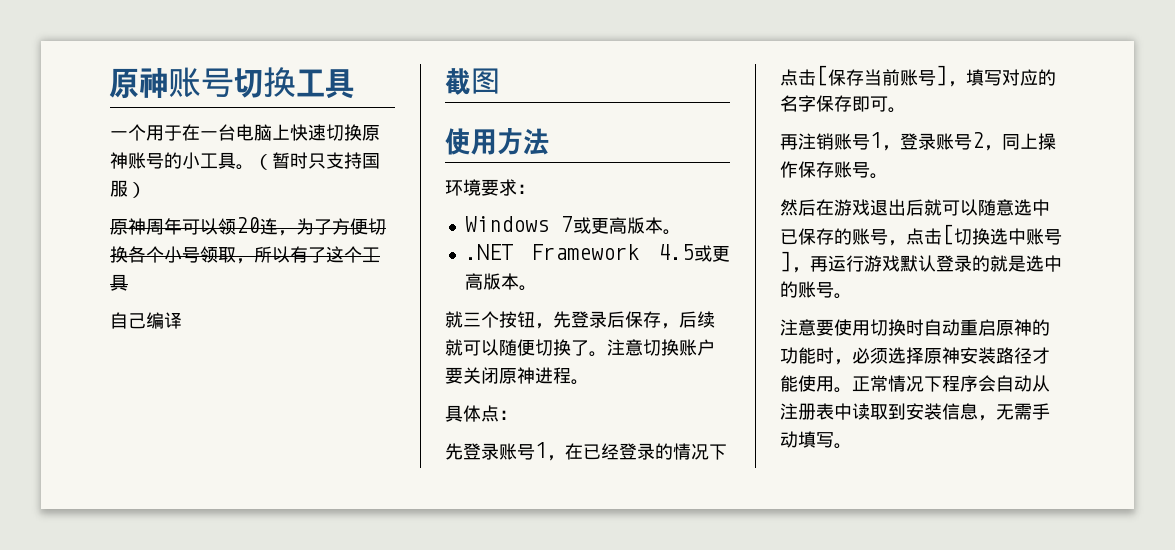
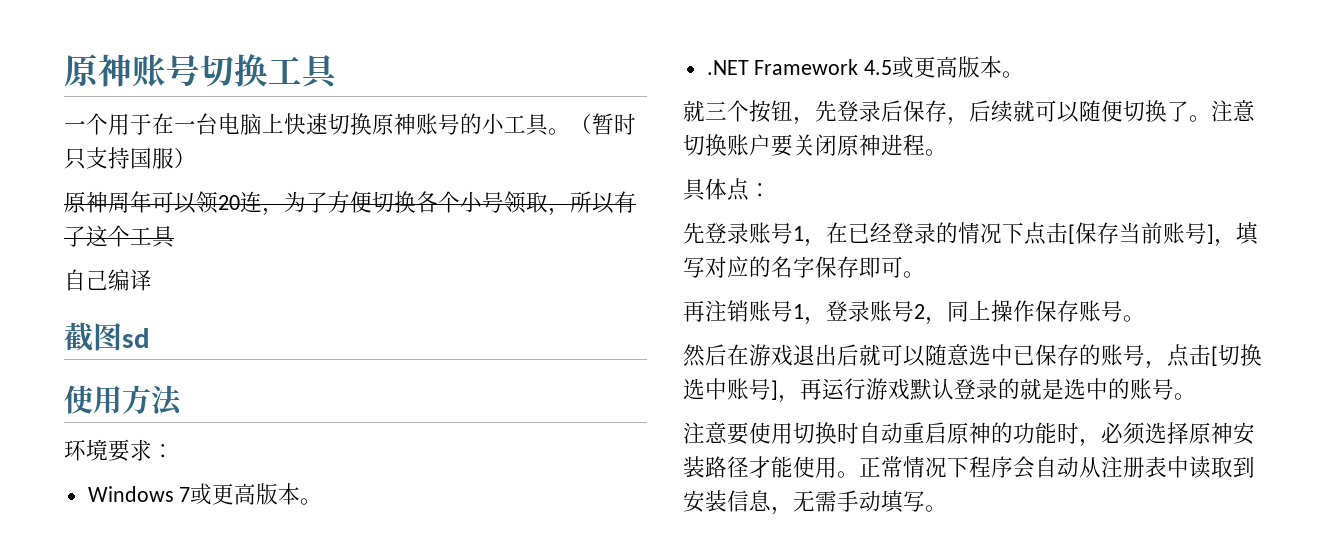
(500, 81) none -> [122,328,150,348] sd

